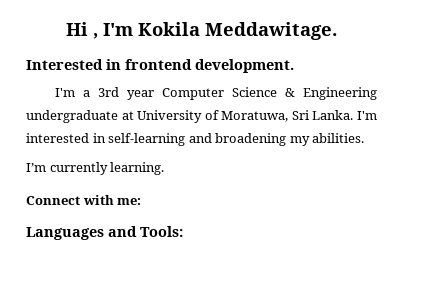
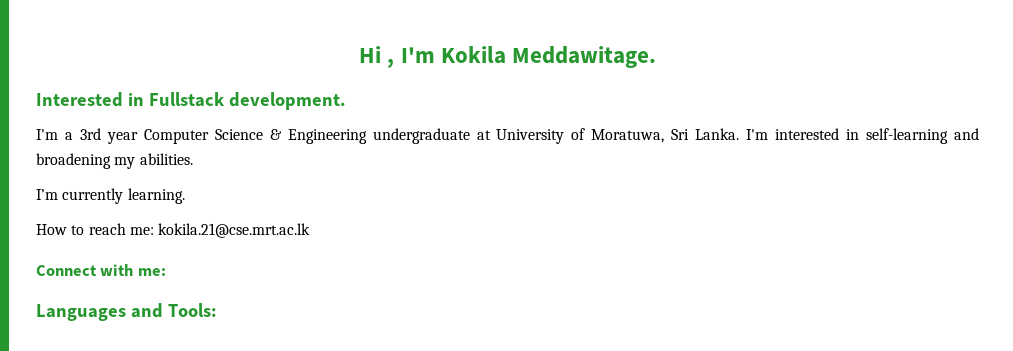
[125,59,192,70] frontend -> [148,92,225,107] Fullstack
(165, 168) none -> [36,223,311,238] // How to reach me: kokila.21@cse.mrt.ac.lk

